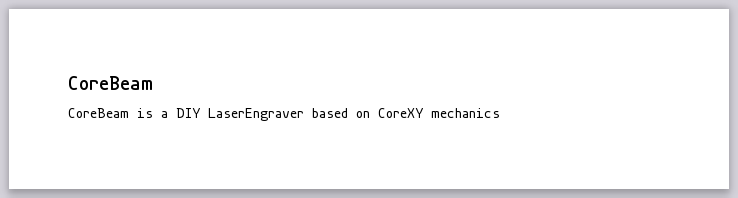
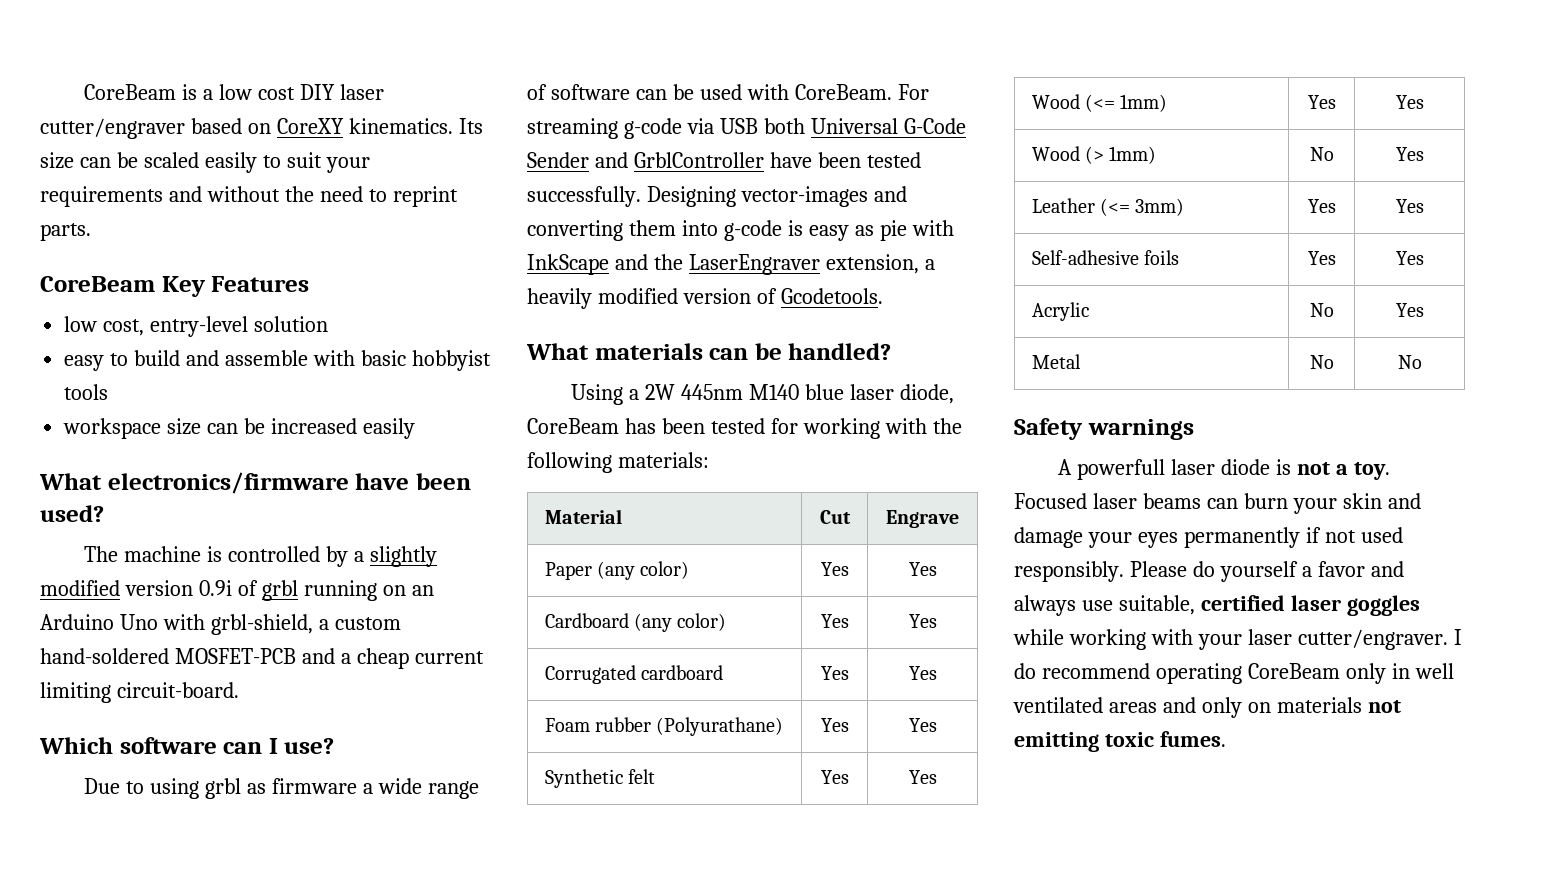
[68,76,153,90] [68,108,129,118] CoreBeam // CoreBeam -> [84,84,177,100] CoreBeam
[176,108,500,121] DIY LaserEngraver based on CoreXY mechanics -> [219,84,385,100] [40,118,483,139] [40,152,370,173] [40,186,458,207] [40,223,91,241] [40,276,310,297] [64,316,329,337] [64,350,491,371] [64,384,109,400] [63,418,415,439] [39,472,471,494] [40,505,104,522] [84,546,438,567] [40,580,434,601] [40,614,401,635] [40,648,484,669] [40,682,239,703] [39,737,335,754] [84,778,479,799] [527,84,929,100] [527,118,966,139] [527,152,921,168] [527,186,907,207] [527,220,954,241] [527,254,935,275] [527,288,883,309] [526,343,892,360] [571,384,955,405] [527,418,962,439] [527,452,709,473] [544,509,622,524] [819,510,851,524] [886,510,959,528] [544,561,690,580] [820,562,849,576] [908,562,937,576] [544,613,727,632] [820,614,849,628] [908,614,937,628] [544,665,723,684] [820,666,849,680] [908,666,937,680] [544,717,784,736] [820,718,849,732] [908,718,937,732] [544,769,655,788] [820,770,849,784] [908,770,937,784] [1031,94,1168,112] [1307,95,1336,109] [1395,95,1424,109] [1031,146,1157,164] [1309,147,1334,161] [1395,147,1424,161] [1031,198,1185,216] [1307,199,1336,213] [1395,199,1424,213] [1031,250,1179,265] [1307,251,1336,265] [1395,251,1424,265] [1031,302,1089,321] [1309,303,1334,317] [1395,303,1424,317] [1031,354,1081,369] [1309,355,1334,369] [1397,355,1422,369] [1014,418,1194,440] [1058,459,1391,480] [1014,493,1421,514] [1014,527,1403,548] [1014,561,1404,582] [1014,595,1420,616] [1013,629,1462,650] [1014,663,1454,684] [1013,697,1401,718] [1014,731,1226,752] low cost DIY laser cutter/engraver based on CoreXY kinematics. Its size can be scaled easily to suit your requirements and without the need to reprint parts. // CoreBeam Key Features // low cost, entry-level solution // easy to build and assemble with basic hobbyist tools // workspace size can be increased easily // What electronics/firmware have been used? // The machine is controlled by a slightly modified version 0.9i of grbl running on an Arduino Uno with grbl-shield, a custom hand-soldered MOSFET-PCB and a cheap current limiting circuit-board. // Which software can I use? // Due to using grbl as firmware a wide range of software can be used with CoreBeam. For streaming g-code via USB both Universal G-Code Sender and GrblController have been tested successfully. Designing vector-images and converting them into g-code is easy as pie with InkScape and the LaserEngraver extension, a heavily modified version of Gcodetools. // What materials can be handled? // Using a 2W 445nm M140 blue laser diode, CoreBeam has been tested for working with the following materials: // Material | Cut | Engrave // Paper (any color) | Yes | Yes // Cardboard (any color) | Yes | Yes // Corrugated cardboard | Yes | Yes // Foam rubber (Polyurathane) | Yes | Yes // Synthetic felt | Yes | Yes // Wood (<= 1mm) | Yes | Yes // Wood (> 1mm) | No | Yes // Leather (<= 3mm) | Yes | Yes // Self-adhesive foils | Yes | Yes // Acrylic | No | Yes // Metal | No | No // Safety warnings // A powerfull laser diode is not a toy. Focused laser beams can burn your skin and damage your eyes permanently if not used responsibly. Please do yourself a favor and always use suitable, certified laser goggles while working with your laser cutter/engraver. I do recommend operating CoreBeam only in well ventilated areas and only on materials not emitting toxic fumes.

